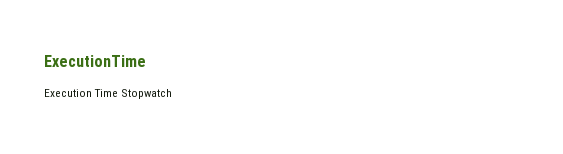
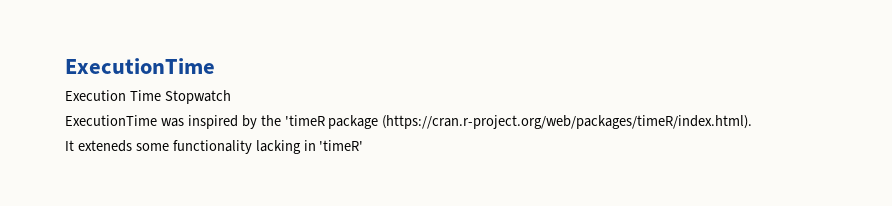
(173, 94) none -> [65,115,753,129] [65,140,364,154] // ExecutionTime was inspired by the 'timeR package (https://cran.r-project.org/web/packages/timeR/index.html). // It exteneds some functionality lacking in 'timeR'

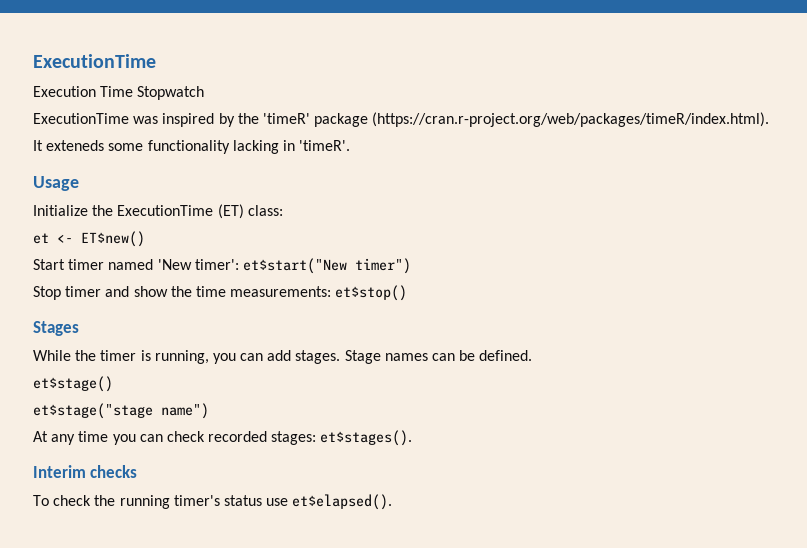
[284,115,325,126] 'timeR -> [262,113,310,124] 'timeR'
[319,140,364,151] 'timeR' -> [299,140,351,151] [33,176,79,191] [33,204,283,219] [33,231,145,247] [33,258,411,274] [33,285,408,301] [33,321,79,336] [33,350,533,364] [33,376,113,392] [33,403,209,419] [33,430,413,446] [33,465,138,478] [33,494,393,510] 'timeR'. // Usage // Initialize the ExecutionTime (ET) class: // et <- ET$new() // Start timer named 'New timer': et$start("New timer") // Stop timer and show the time measurements: et$stop() // Stages // While the timer is running, you can add stages. Stage names can be defined. // et$stage() // et$stage("stage name") // At any time you can check recorded stages: et$stages(). // Interim checks // To check the running timer's status use et$elapsed().

